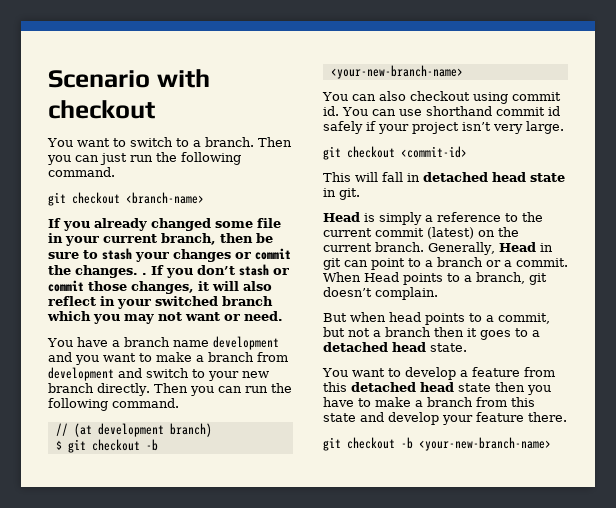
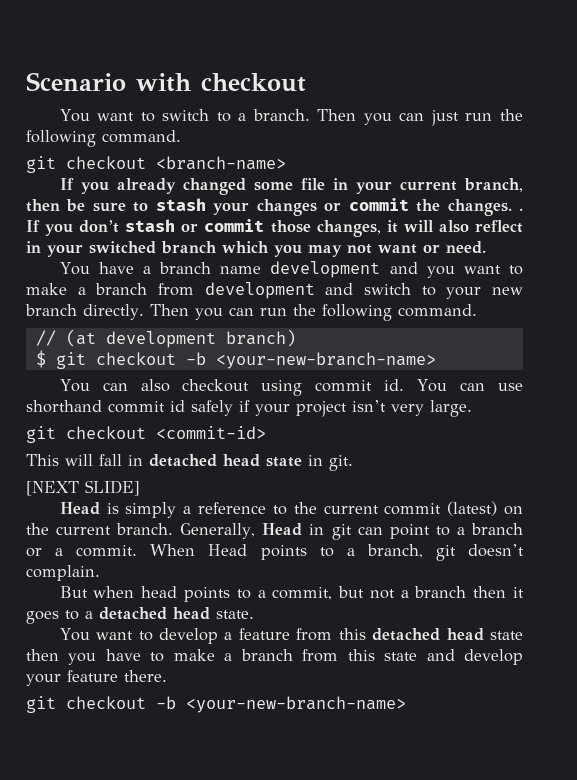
(360, 194) none -> [26,480,140,496] // [NEXT SLIDE]

